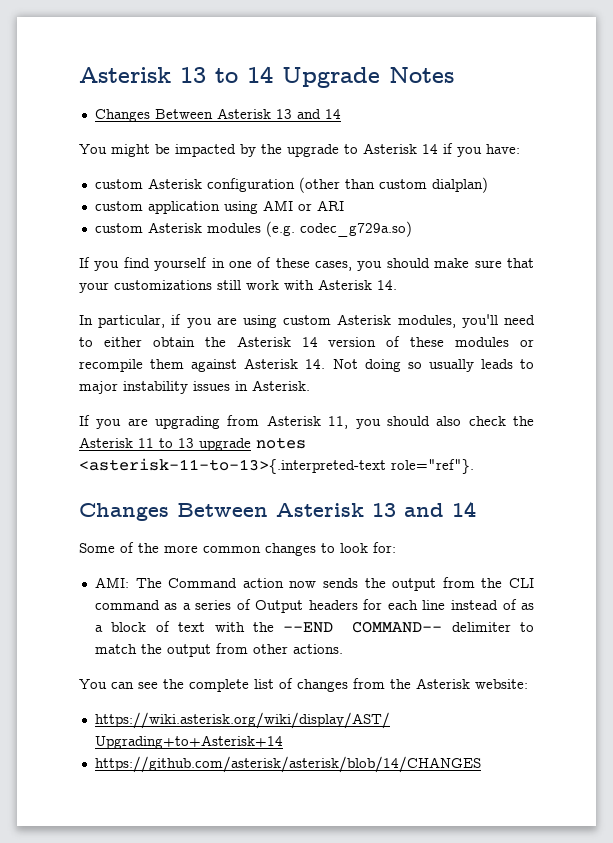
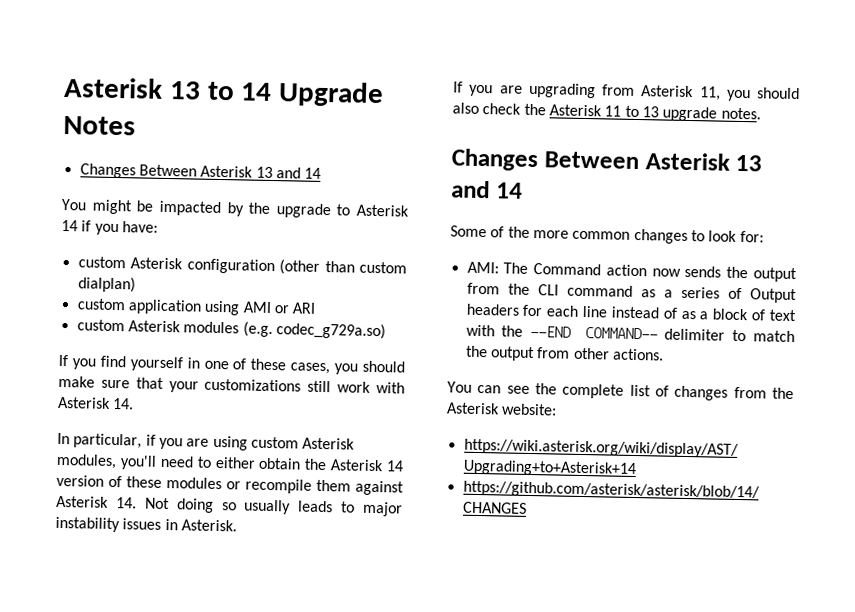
[256,437,306,449] [79,458,474,474] notes <asterisk-11-to-13>{.interpreted-text role="ref"}. -> [720,107,761,120] notes.

